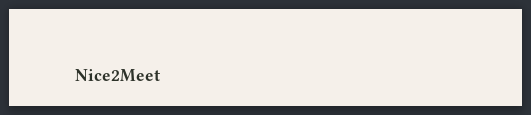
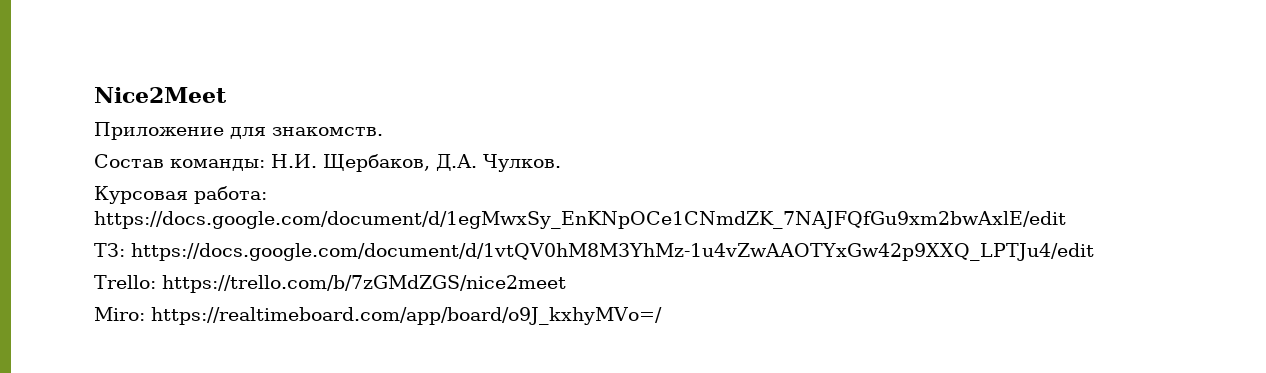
(160, 75) none -> [94,122,383,140] [94,154,561,172] [94,186,267,204] [94,211,1066,229] [94,243,1094,261] [94,275,566,293] [94,307,662,325] // Приложение для знакомств. // Состав команды: Н.И. Щербаков, Д.А. Чулков. // Курсовая работа: https://docs.google.com/document/d/1egMwxSy_EnKNpOCe1CNmdZK_7NAJFQfGu9xm2bwAxlE/edit // ТЗ: https://docs.google.com/document/d/1vtQV0hM8M3YhMz-1u4vZwAAOTYxGw42p9XXQ_LPTJu4/edit // Trello: https://trello.com/b/7zGMdZGS/nice2meet // Miro: https://realtimeboard.com/app/board/o9J_kxhyMVo=/

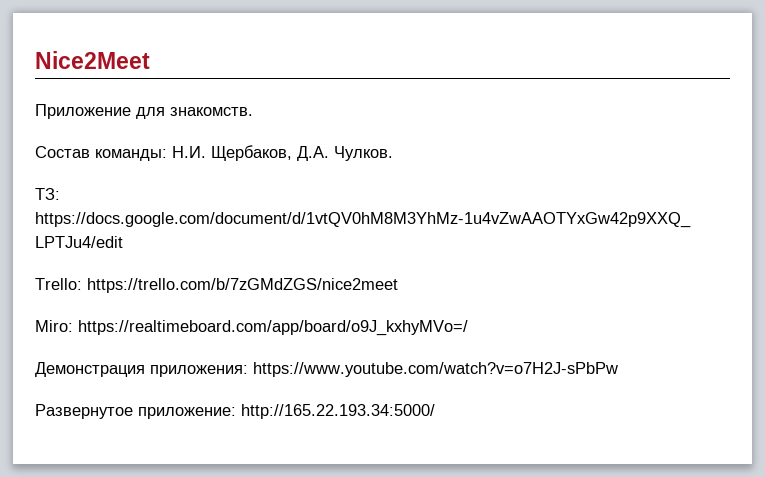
[94,186,267,204] [94,211,1066,229] // Курсовая работа: https://docs.google.com/document/d/1egMwxSy_EnKNpOCe1CNmdZK_7NAJFQfGu9xm2bwAxlE/edit -> (393, 153) none
(662, 316) none -> [35,362,618,377] [35,404,435,419] // Демонстрация приложения: https://www.youtube.com/watch?v=o7H2J-sPbPw // Развернутое приложение: http://165.22.193.34:5000/

